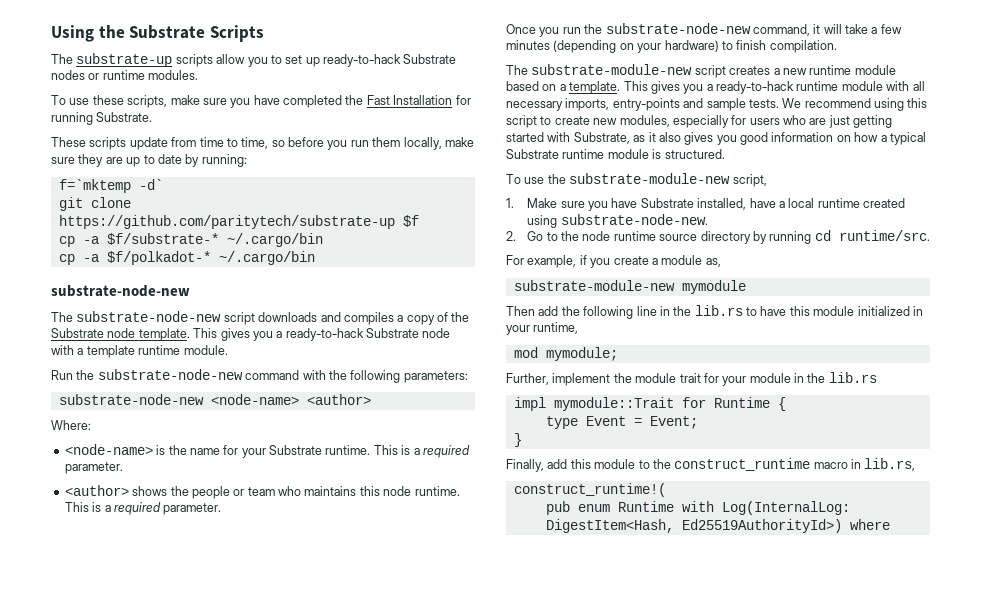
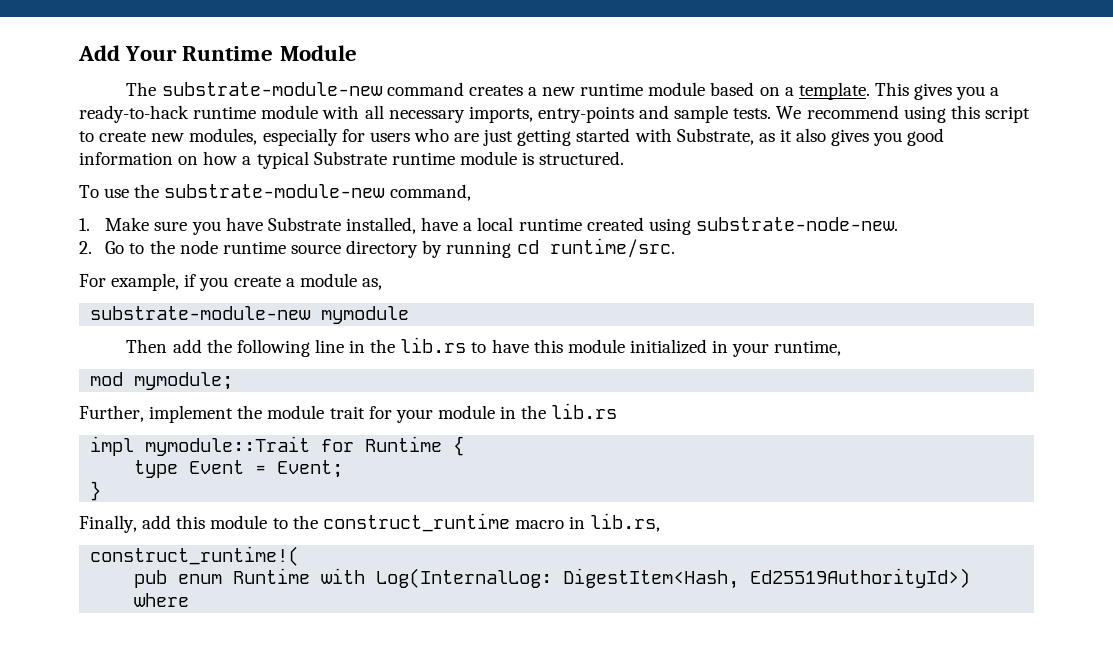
[51,25,264,42] [51,53,457,67] [51,70,199,80] [51,95,471,108] [51,112,153,125] [51,137,474,150] [51,154,247,167] [58,179,163,193] [58,197,131,211] [58,215,419,229] [58,233,323,247] [58,251,315,265] [51,285,190,297] [51,311,470,325] [51,328,451,341] [51,345,228,358] [51,369,468,383] [58,394,371,405] [51,420,91,430] [64,444,470,458] [64,462,123,474] [64,485,460,499] [64,502,222,515] [506,23,902,37] [506,40,837,53] Using the Substrate Scripts // The substrate-up scripts allow you to set up ready-to-hack Substrate nodes or runtime modules. // To use these scripts, make sure you have completed the Fast Installation for running Substrate. // These scripts update from time to time, so before you run them locally, make sure they are up to date by running: // f=`mktemp -d` // git clone https://github.com/paritytech/substrate-up $f // cp -a $f/substrate-* ~/.cargo/bin // cp -a $f/polkadot-* ~/.cargo/bin // substrate-node-new // The substrate-node-new script downloads and compiles a copy of the Substrate node template. This gives you a ready-to-hack Substrate node with a template runtime module. // Run the substrate-node-new command with the following parameters: // substrate-node-new <node-name> <author> // Where: // <node-name> is the name for your Substrate runtime. This is a required parameter. // <author> shows the people or team who maintains this node runtime. This is a required parameter. // Once you run the substrate-node-new command, it will take a few minutes (depending on your hardware) to finish compilation. -> [78,45,357,61] Add Your Runtime Module
[694,65,726,78] script -> [386,82,464,96] command
[732,174,767,187] script, -> [389,184,471,201] command,

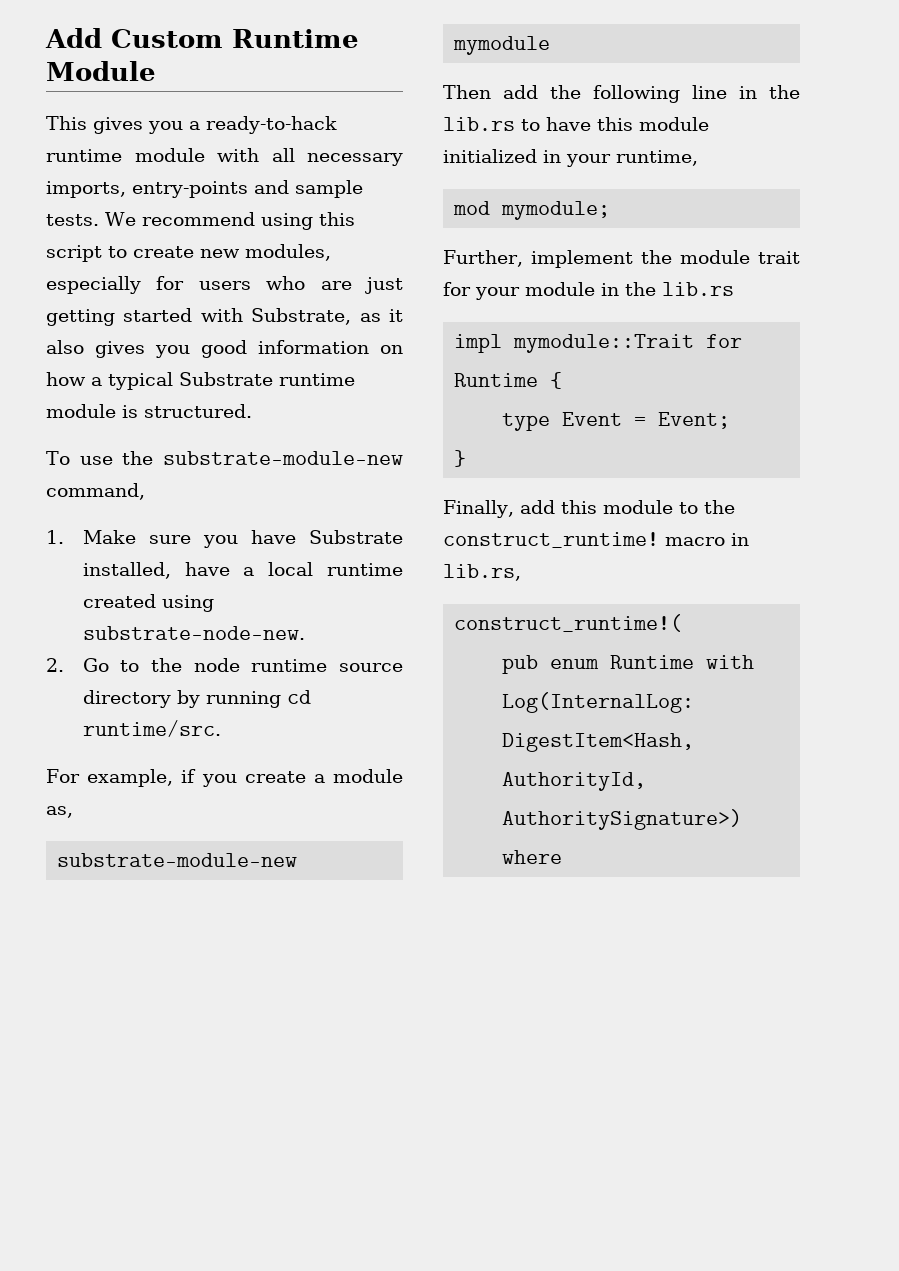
[125,46,178,61] Your -> [111,29,223,48] Custom
[126,82,870,100] The substrate-module-new command creates a new runtime module based on a template. -> (156, 71) none
[322,513,510,532] construct_runtime -> [443,532,659,548] construct_runtime!
[750,568,971,588] Ed25519AuthorityId>) -> [502,772,647,791] [502,809,743,830] AuthorityId, AuthoritySignature>)

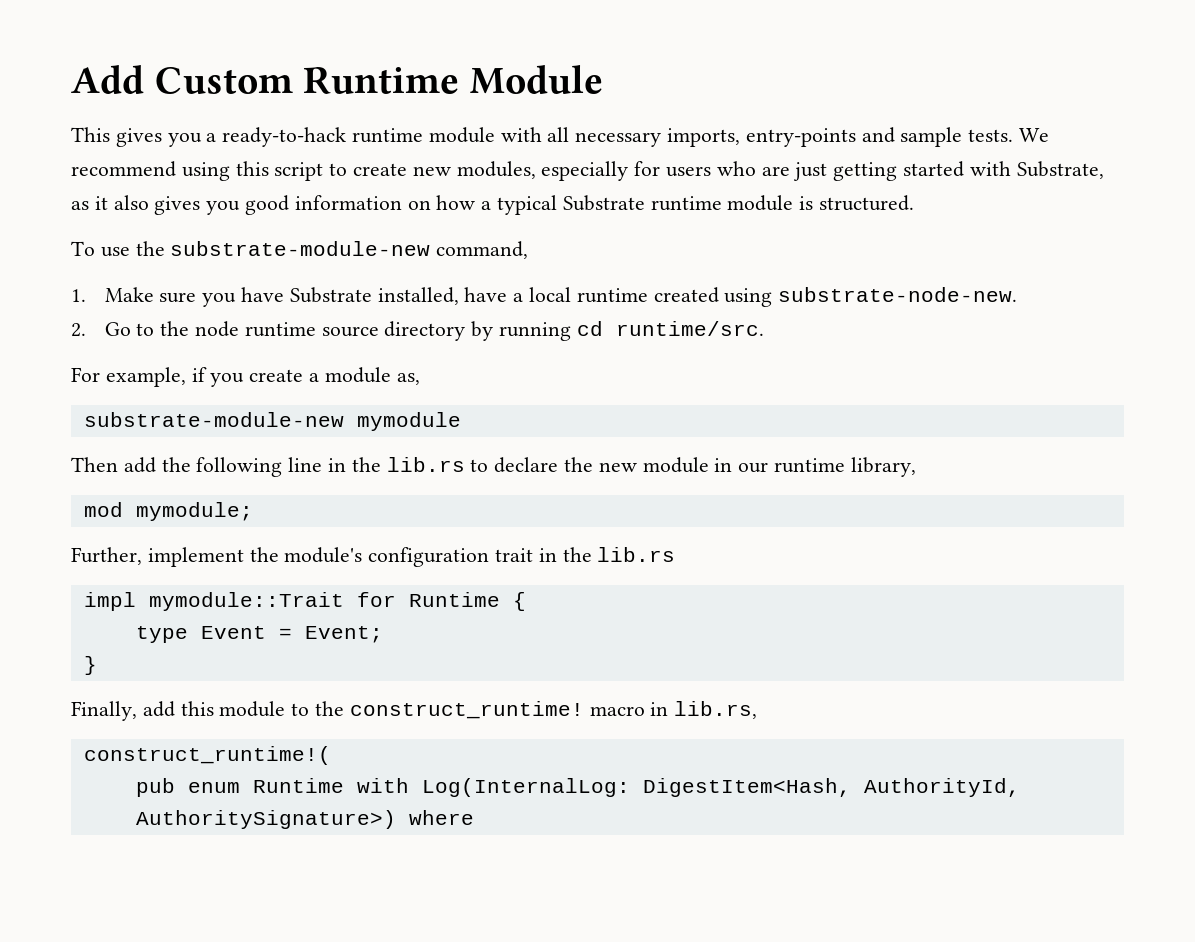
[546,117,709,131] [443,149,698,167] have this module initialized in your runtime, -> [494,457,916,477] declare the new module in our runtime library,
[679,250,800,264] [443,282,595,300] module trait for your module -> [284,547,534,567] module's configuration trait

